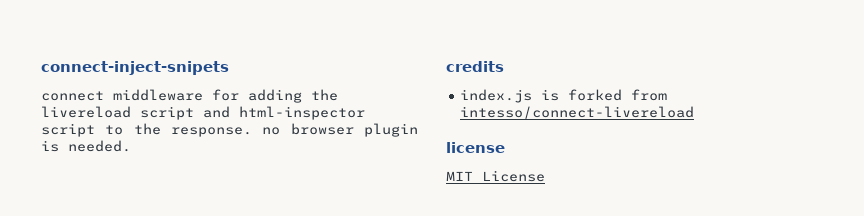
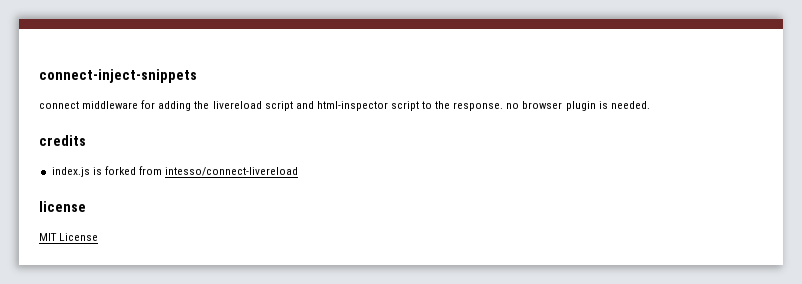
[41,61,229,75] connect-inject-snipets -> [39,69,197,83] connect-inject-snippets

